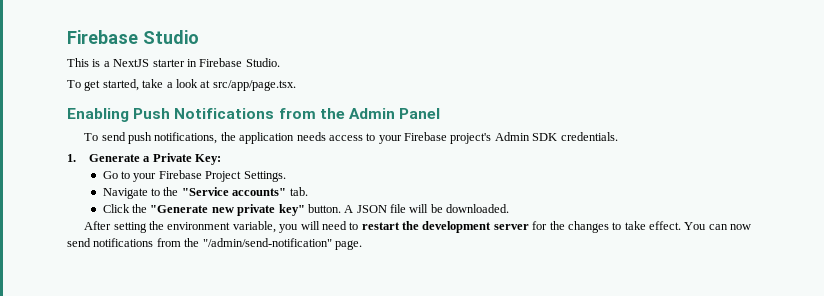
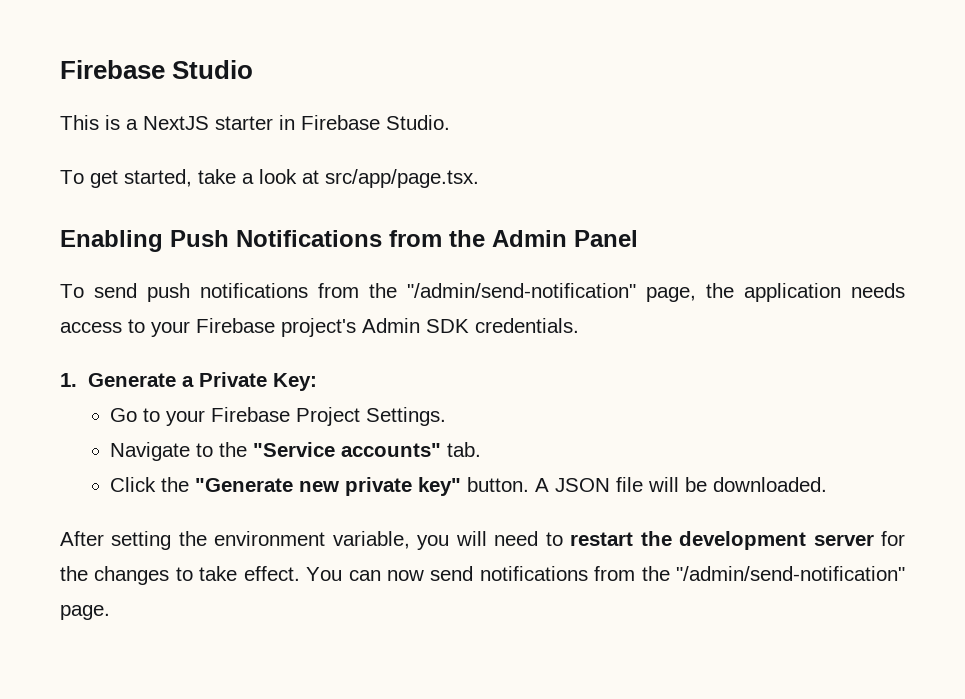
[154,132,218,144] notifications, -> [200,283,696,302] notifications from the "/admin/send-notification" page,

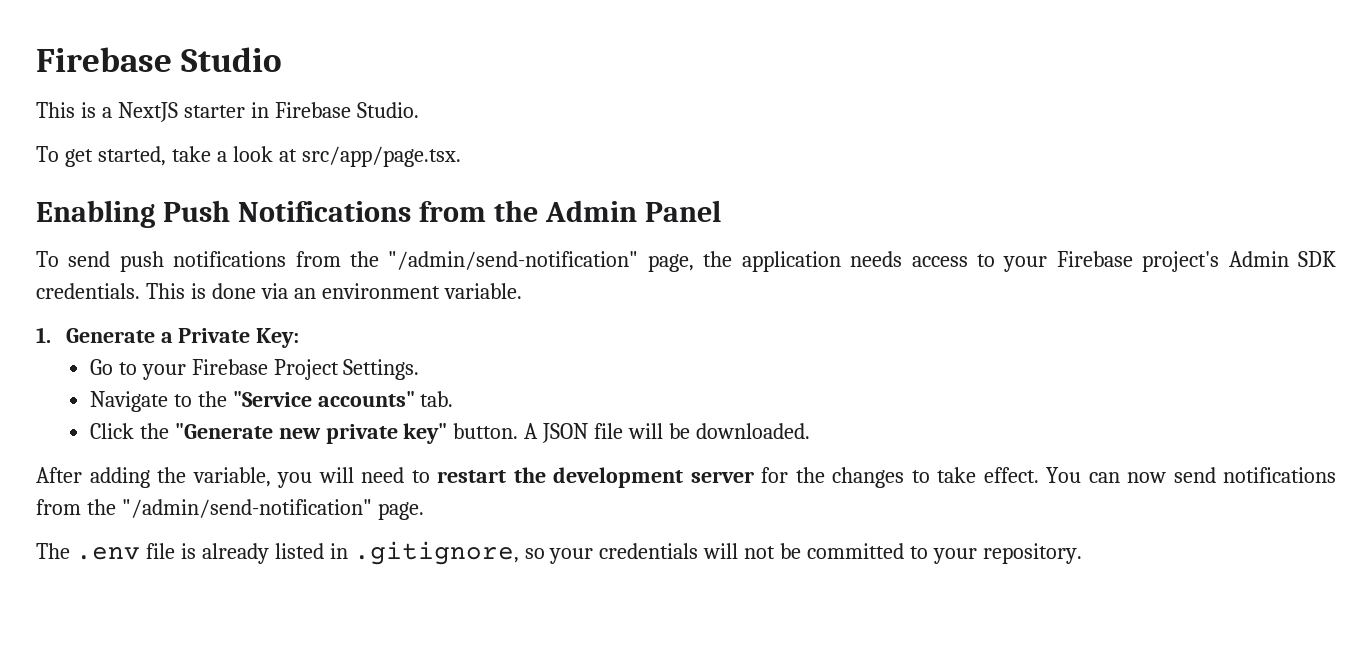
(579, 325) none -> [145,283,522,299] This is done via an environment variable.
[111,531,326,550] setting the environment -> [89,467,186,488] adding the
(110, 612) none -> [36,541,1082,565] // The .env file is already listed in .gitignore, so your credentials will not be committed to your repository.

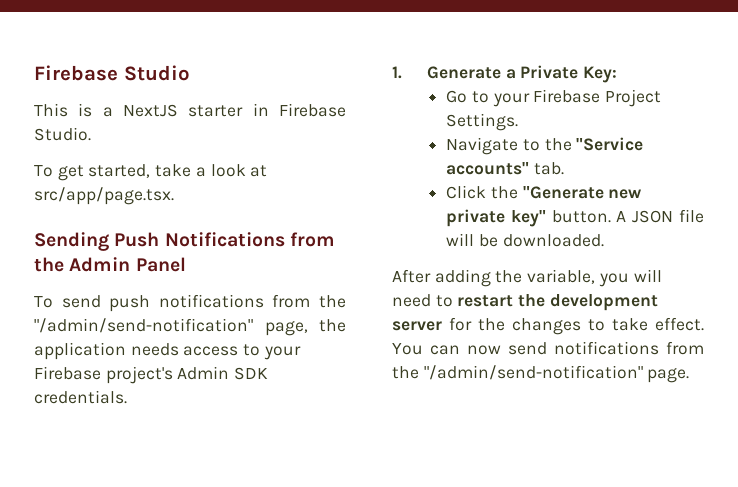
[36,200,155,228] Enabling -> [34,232,109,251] Sending
[145,283,522,299] This is done via an environment variable. -> (127, 397) none
[36,541,1082,565] // The .env file is already listed in .gitignore, so your credentials will not be committed to your repository. -> (690, 375) none

